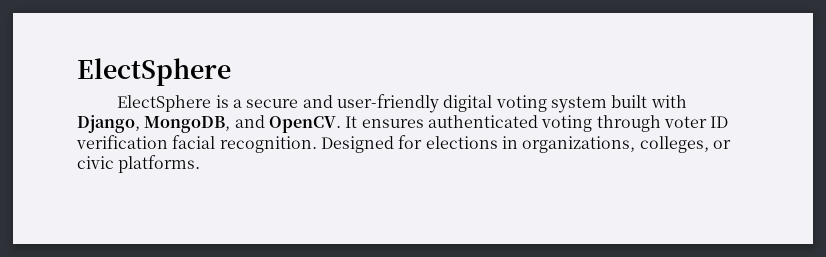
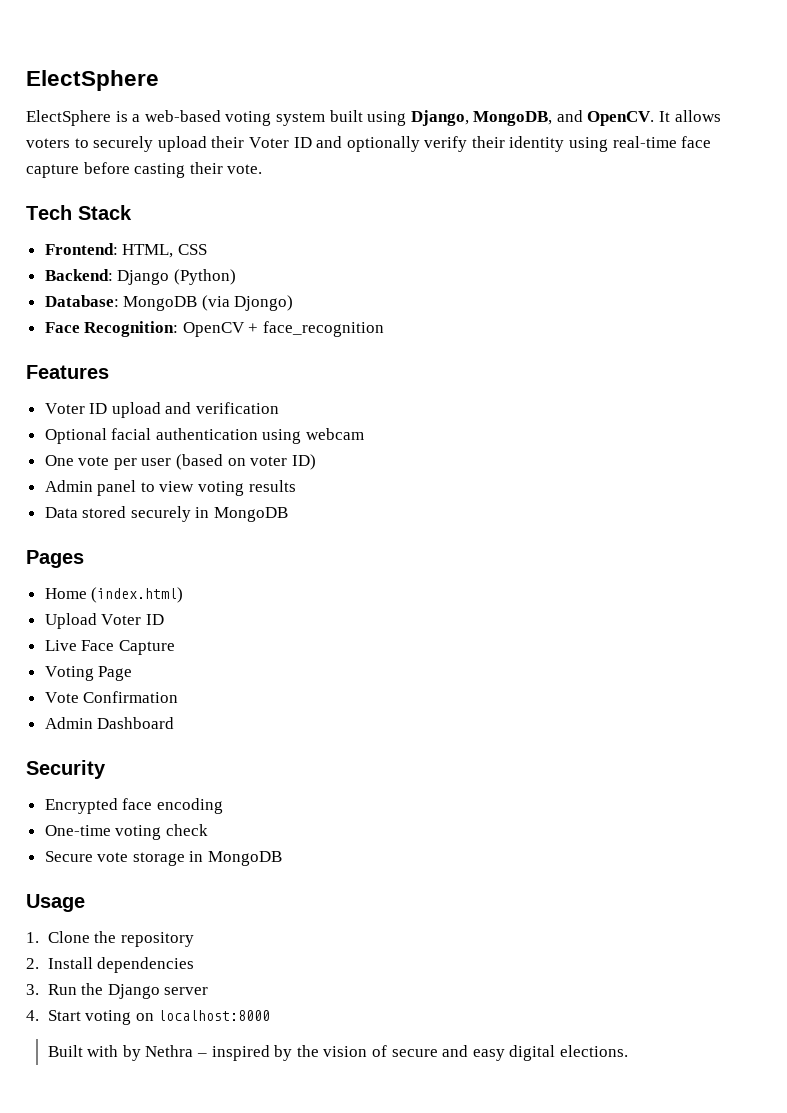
[246,94,493,113] secure and user-friendly digital -> [144,110,221,122] web-based
[650,95,687,108] with -> [367,111,407,126] using
[361,115,729,132] [76,135,731,153] [77,155,201,173] ensures authenticated voting through voter ID verification facial recognition. Designed for elections in organizations, colleges, or civic platforms. -> [674,110,721,122] [26,136,712,152] [26,162,263,178] [26,205,132,220] [44,243,207,258] [44,269,236,285] [44,295,294,311] [44,321,385,337] [26,365,109,379] [44,402,280,418] [44,428,365,444] [44,454,316,470] [44,480,296,496] [44,506,289,522] [26,550,84,568] [44,587,184,603] [44,613,164,629] [44,640,175,655] [44,666,133,681] [44,691,179,703] [44,717,175,729] [26,760,106,779] [44,798,223,814] [44,824,208,840] [44,851,283,866] [26,894,85,912] [26,931,194,947] [26,957,195,973] [26,983,209,999] [26,1010,271,1025] [47,1045,628,1061] allows voters to securely upload their Voter ID and optionally verify their identity using real-time face capture before casting their vote. // Tech Stack // Frontend: HTML, CSS // Backend: Django (Python) // Database: MongoDB (via Djongo) // Face Recognition: OpenCV + face_recognition // Features // Voter ID upload and verification // Optional facial authentication using webcam // One vote per user (based on voter ID) // Admin panel to view voting results // Data stored securely in MongoDB // Pages // Home (index.html) // Upload Voter ID // Live Face Capture // Voting Page // Vote Confirmation // Admin Dashboard // Security // Encrypted face encoding // One-time voting check // Secure vote storage in MongoDB // Usage // 1. Clone the repository // 2. Install dependencies // 3. Run the Django server // 4. Start voting on localhost:8000 // Built with by Nethra – inspired by the vision of secure and easy digital elections.

